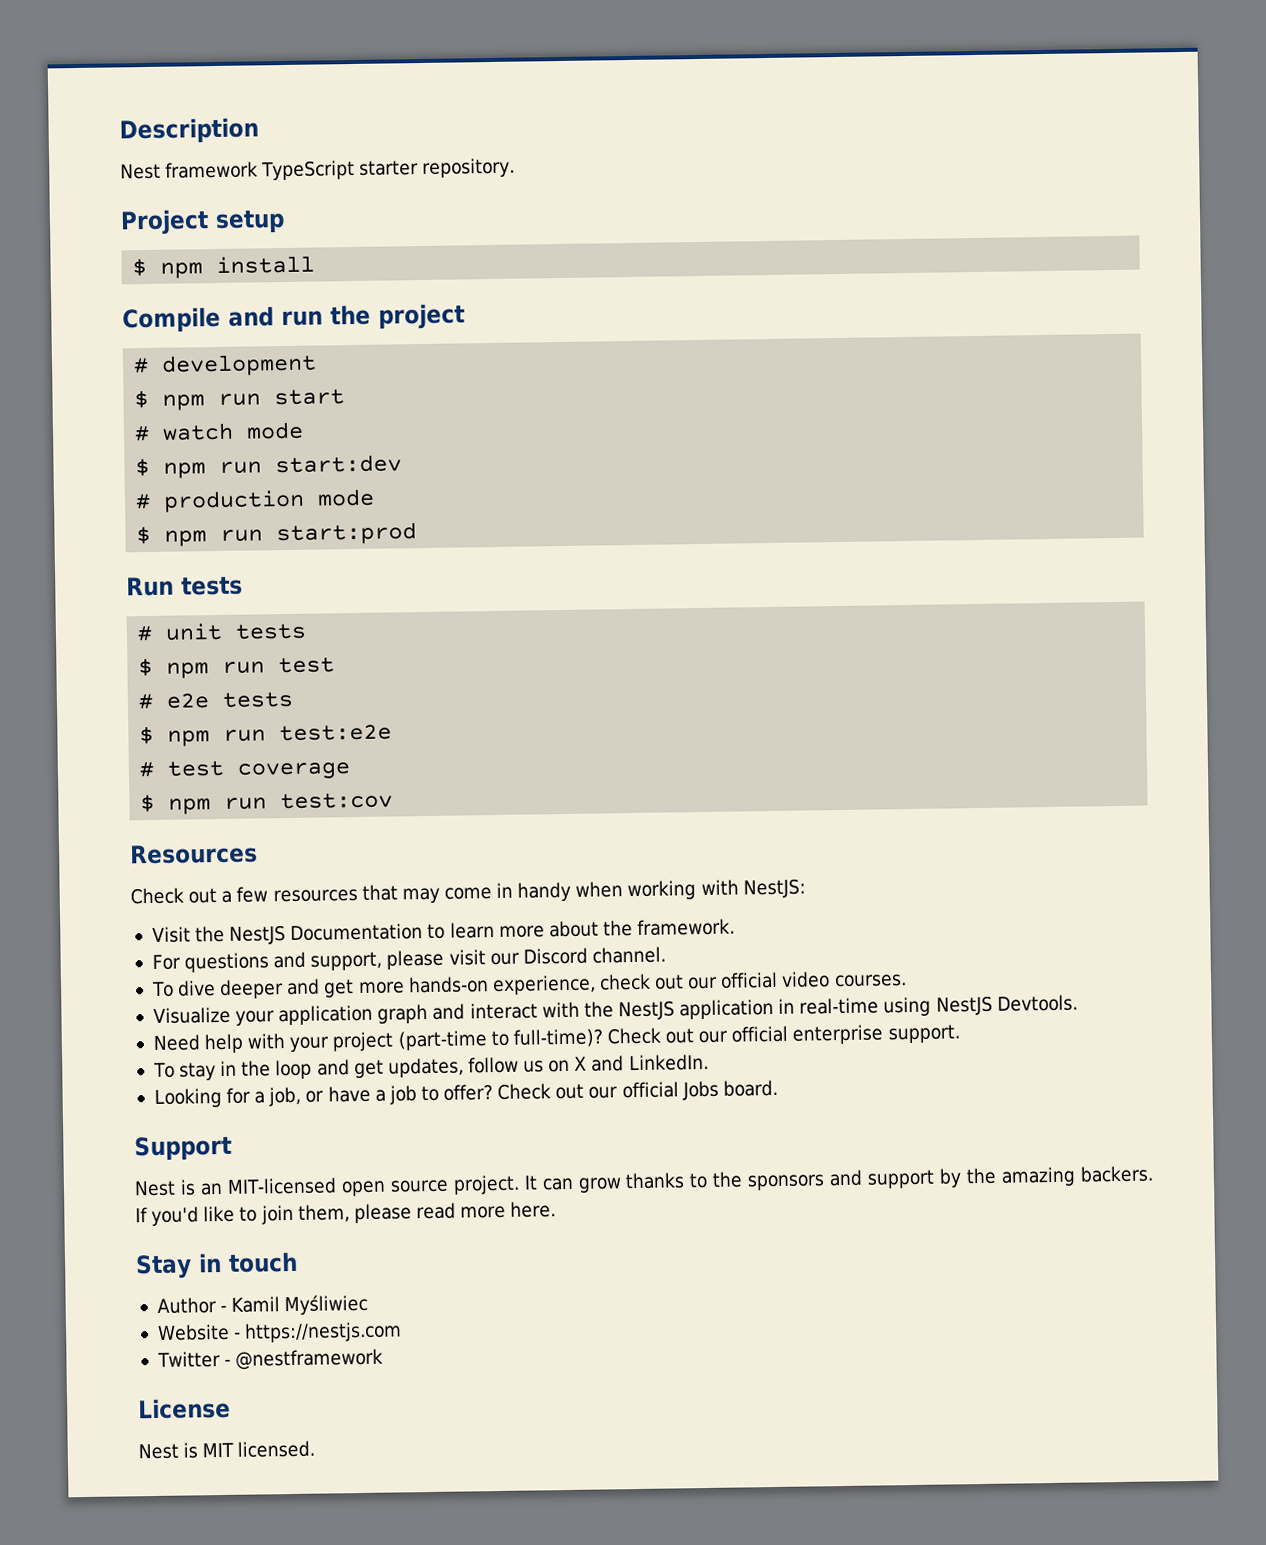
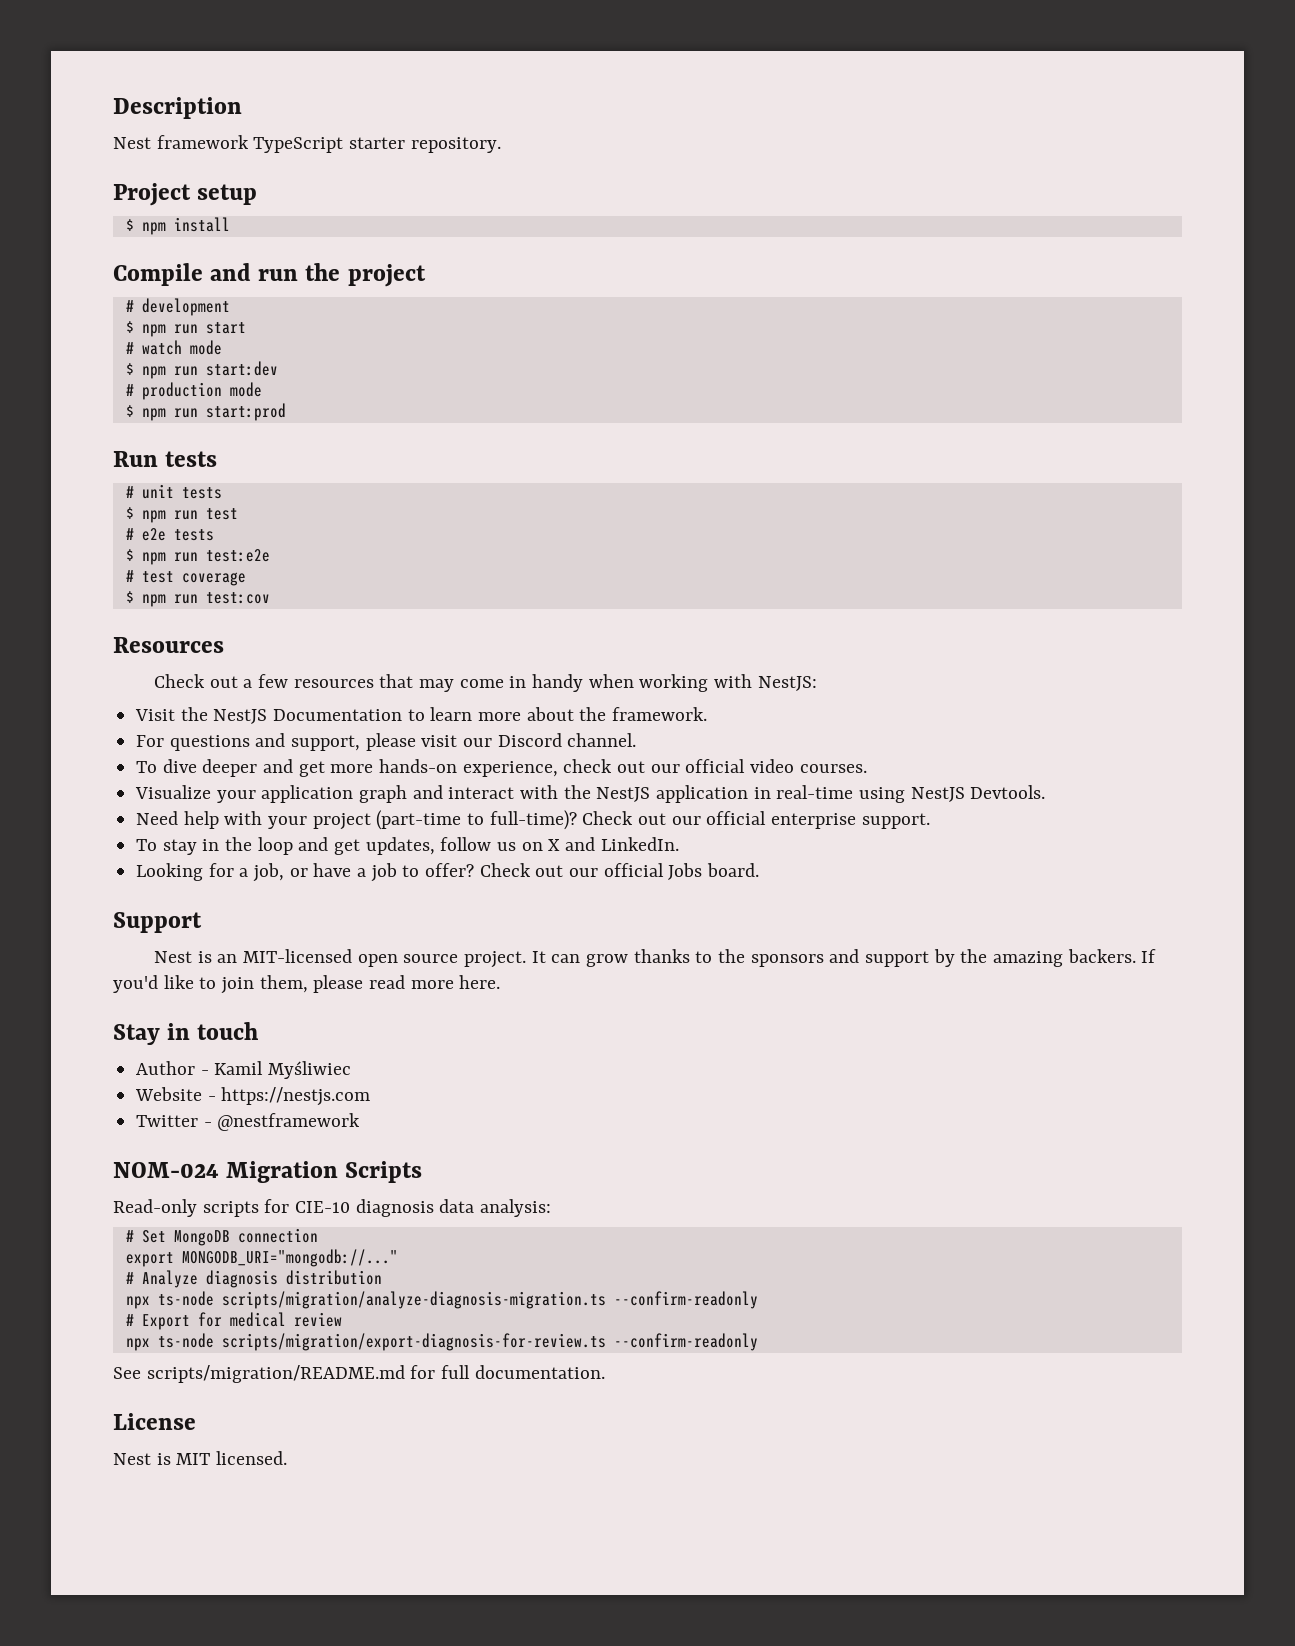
(384, 1359) none -> [113,1161,423,1183] [113,1199,552,1217] [125,1228,318,1246] [125,1249,398,1267] [125,1270,382,1288] [125,1291,758,1309] [125,1312,342,1330] [125,1333,758,1351] [113,1365,605,1383] // NOM-024 Migration Scripts // Read-only scripts for CIE-10 diagnosis data analysis: // # Set MongoDB connection // export MONGODB_URI="mongodb://..." // # Analyze diagnosis distribution // npx ts-node scripts/migration/analyze-diagnosis-migration.ts --confirm-readonly // # Export for medical review // npx ts-node scripts/migration/export-diagnosis-for-review.ts --confirm-readonly // See scripts/migration/README.md for full documentation.

